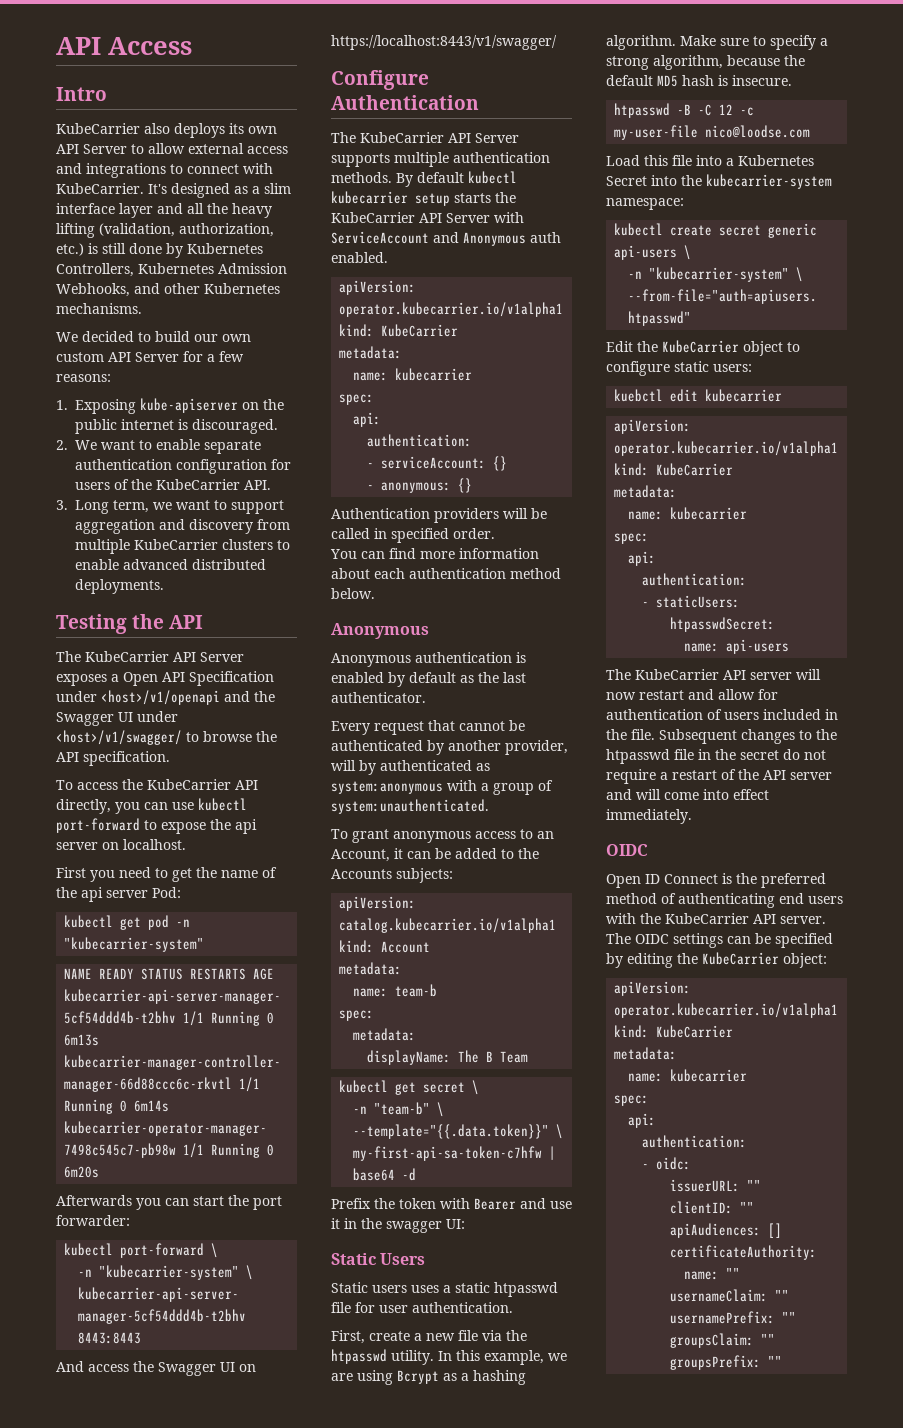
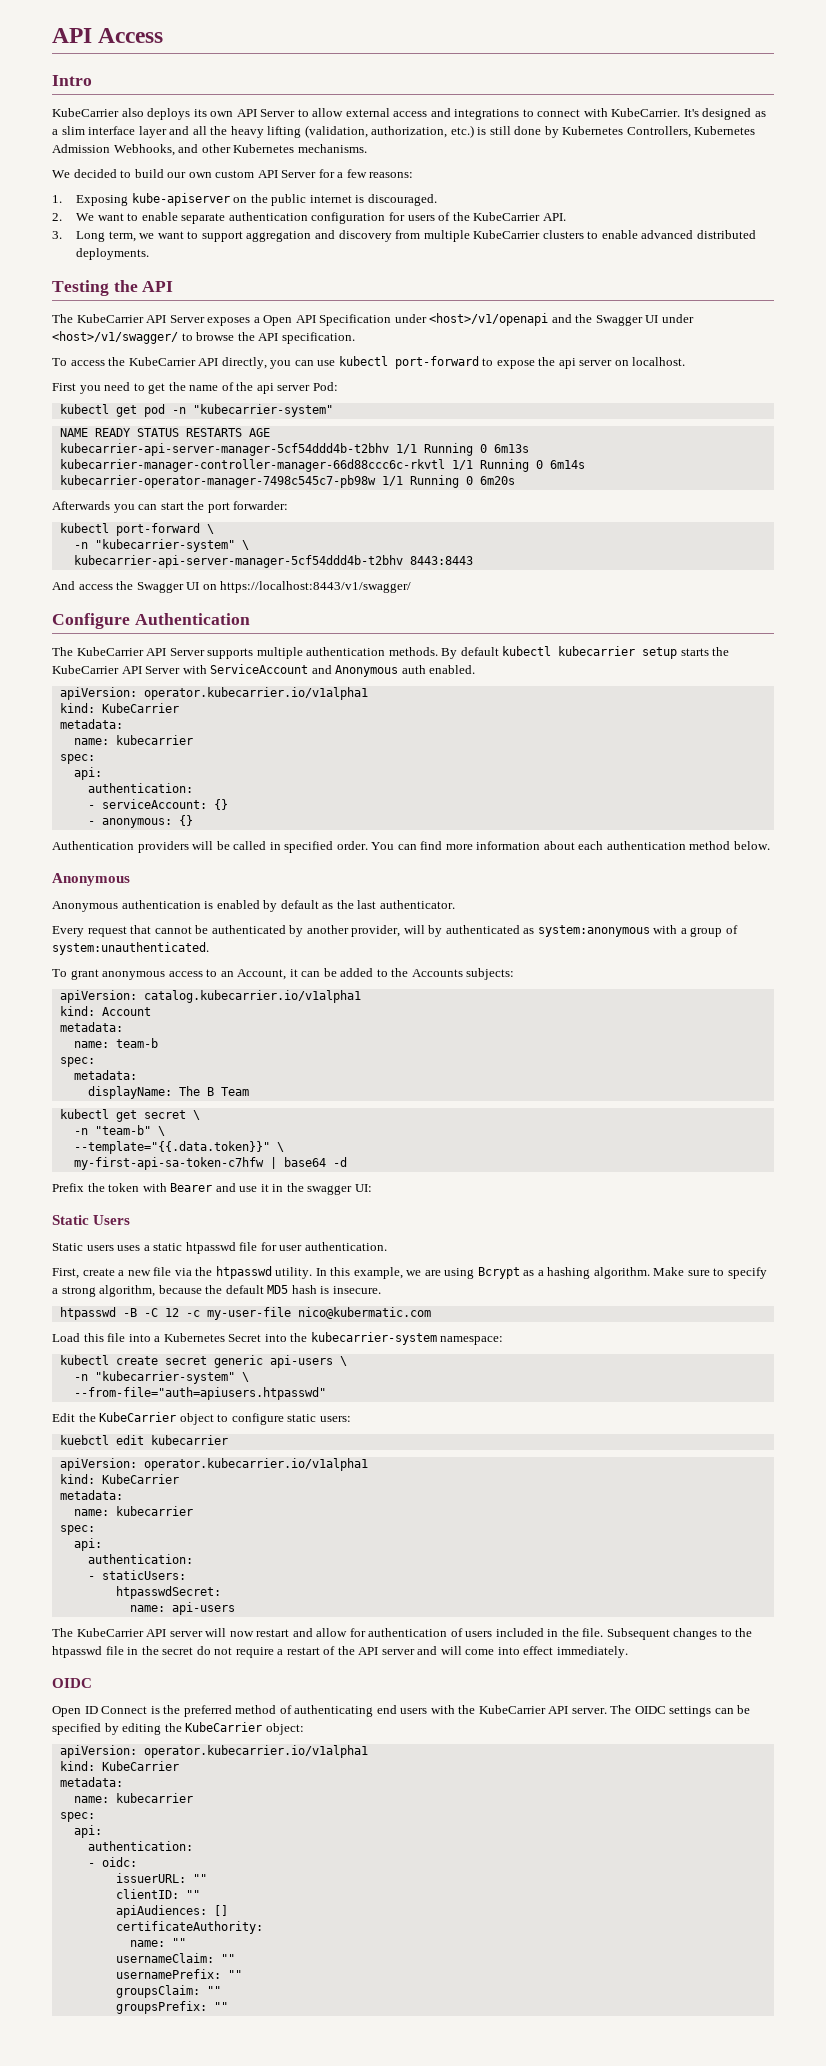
(495, 533) // -> (368, 845) none
[705,125,811,138] nico@loodse.com -> [297,1307,431,1319] nico@kubermatic.com

